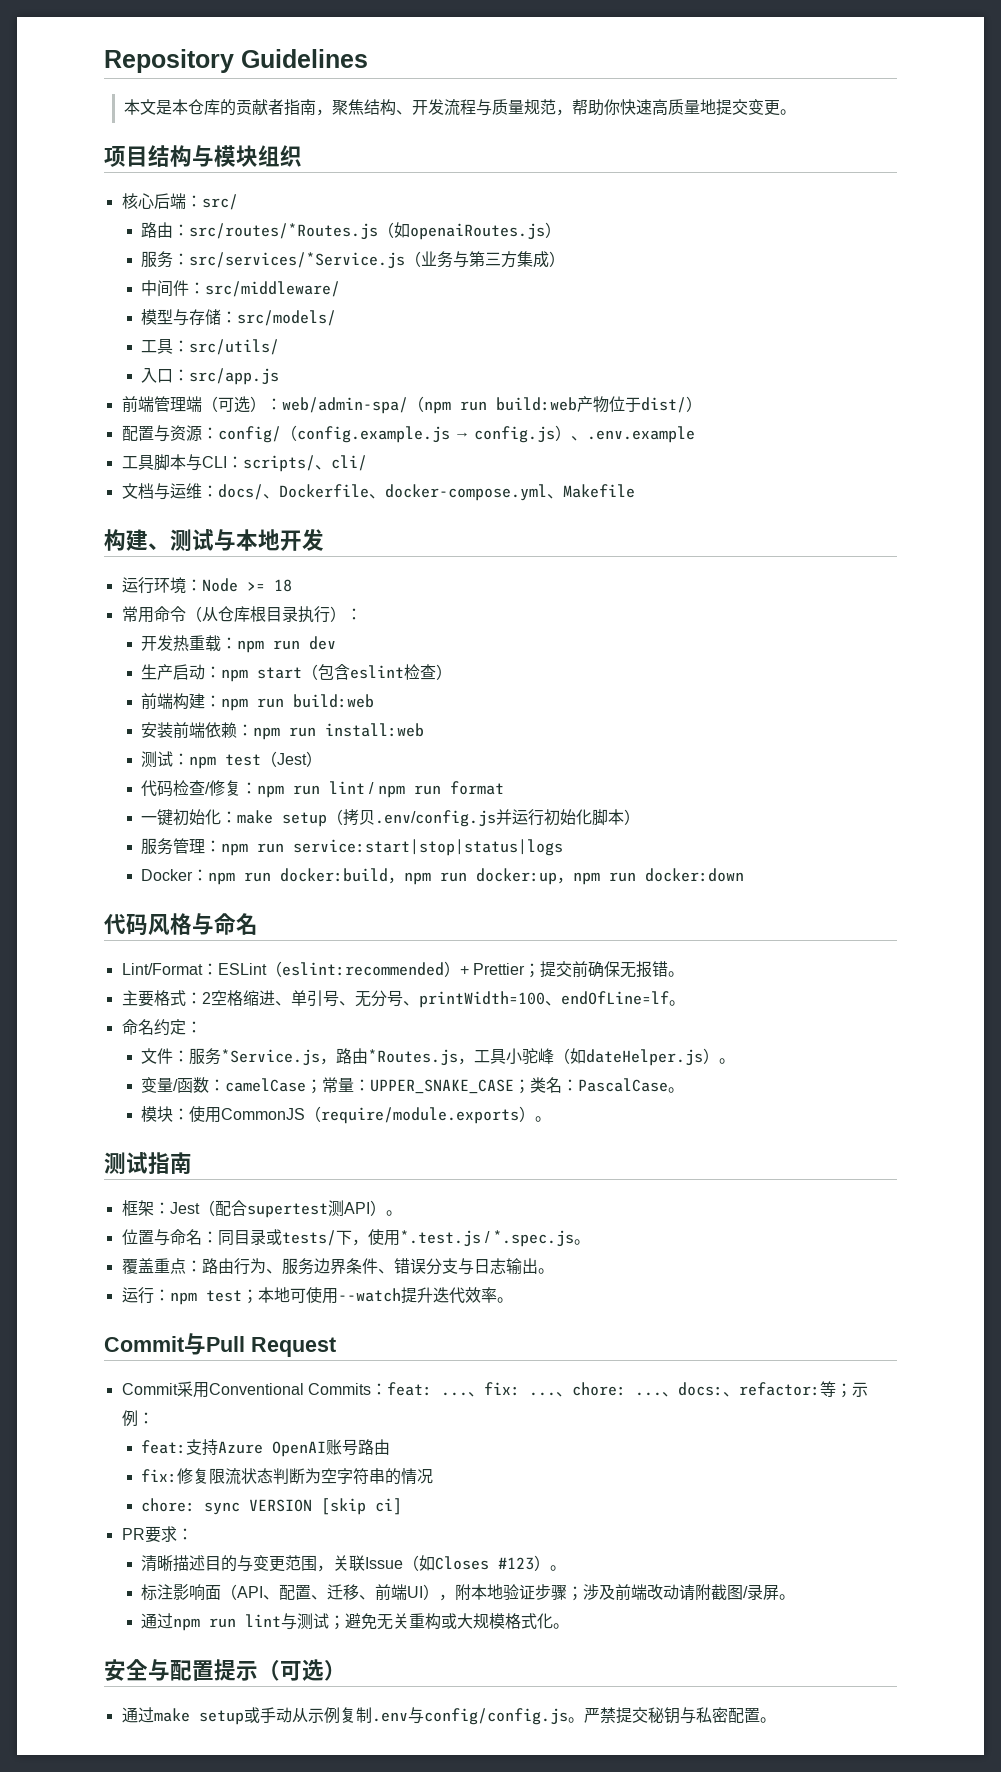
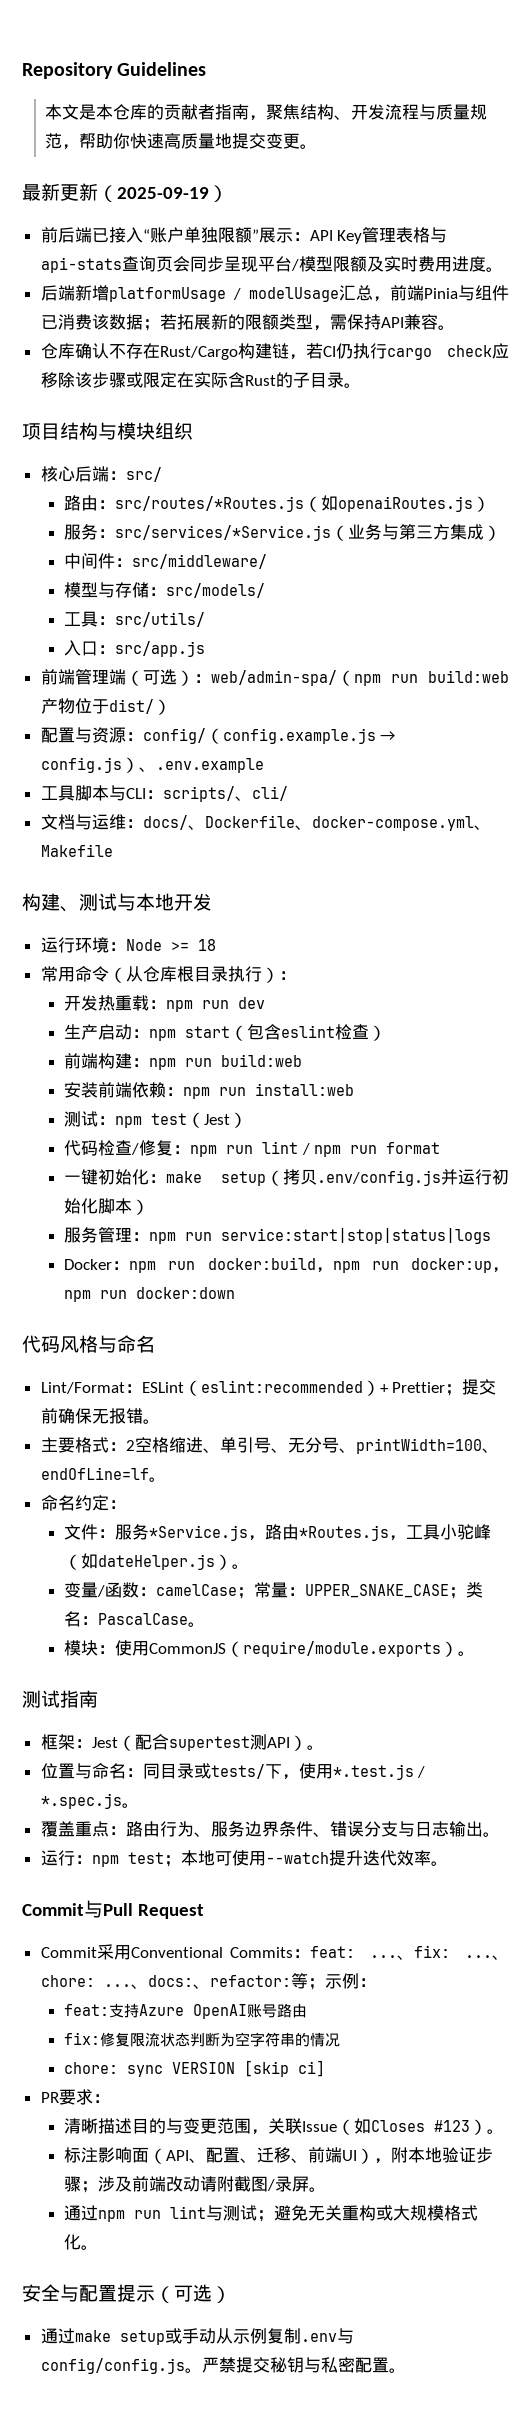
(796, 112) none -> [22,183,228,202] [40,227,448,244] [40,256,503,273] [40,285,509,302] [40,314,455,331] [40,343,509,360] [40,372,361,388] // 最新更新（2025-09-19） // 前后端已接入“账户单独限额”展示：API Key管理表格与api-stats查询页会同步呈现平台/模型限额及实时费用进度。 // 后端新增platformUsage / modelUsage汇总，前端Pinia与组件已消费该数据；若拓展新的限额类型，需保持API兼容。 // 仓库确认不存在Rust/Cargo构建链，若CI仍执行cargo check应移除该步骤或限定在实际含Rust的子目录。

